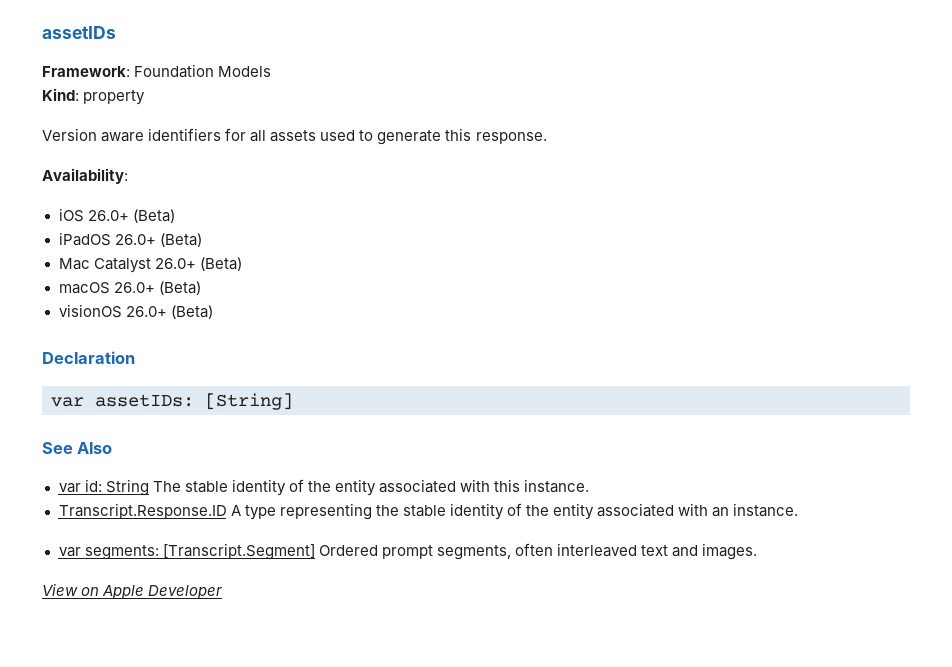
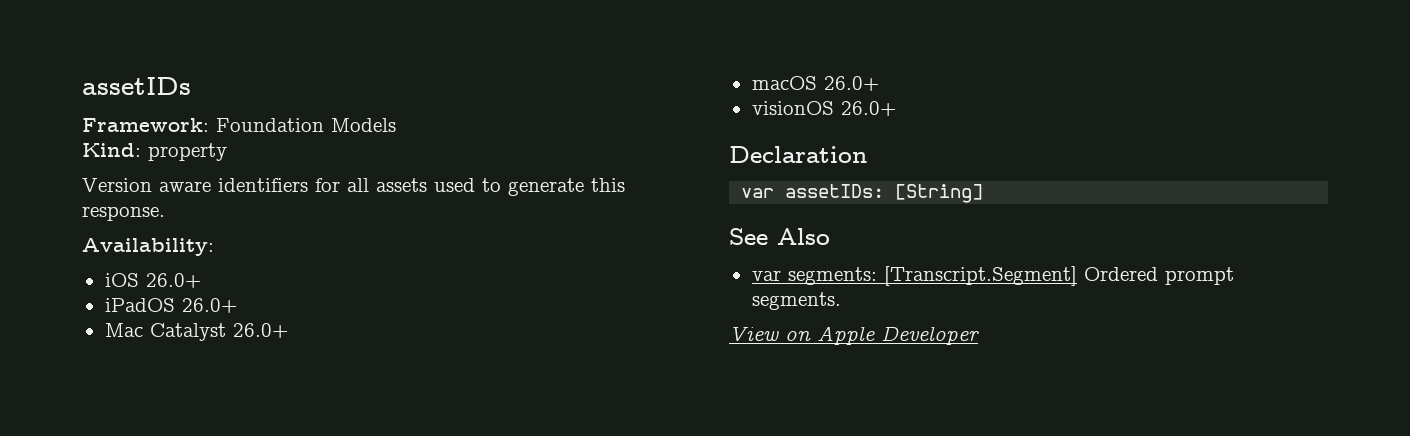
[132,209,175,223] (Beta) -> (201, 280) none
[159,233,202,247] (Beta) -> (237, 305) none
[199,257,242,271] (Beta) -> (288, 330) none
[158,281,201,295] (Beta) -> (879, 83) none
[170,305,213,319] (Beta) -> (896, 108) none
[58,479,590,496] [58,503,799,520] // var id: String The stable identity of the entity associated with this instance. // Transcript.Response.ID A type representing the stable identity of the entity associated with an instance. -> (830, 236) none
[436,543,757,560] segments, often interleaved text and images. -> [751,292,841,310] segments.

